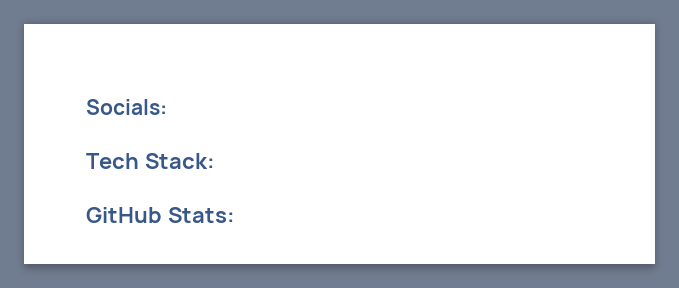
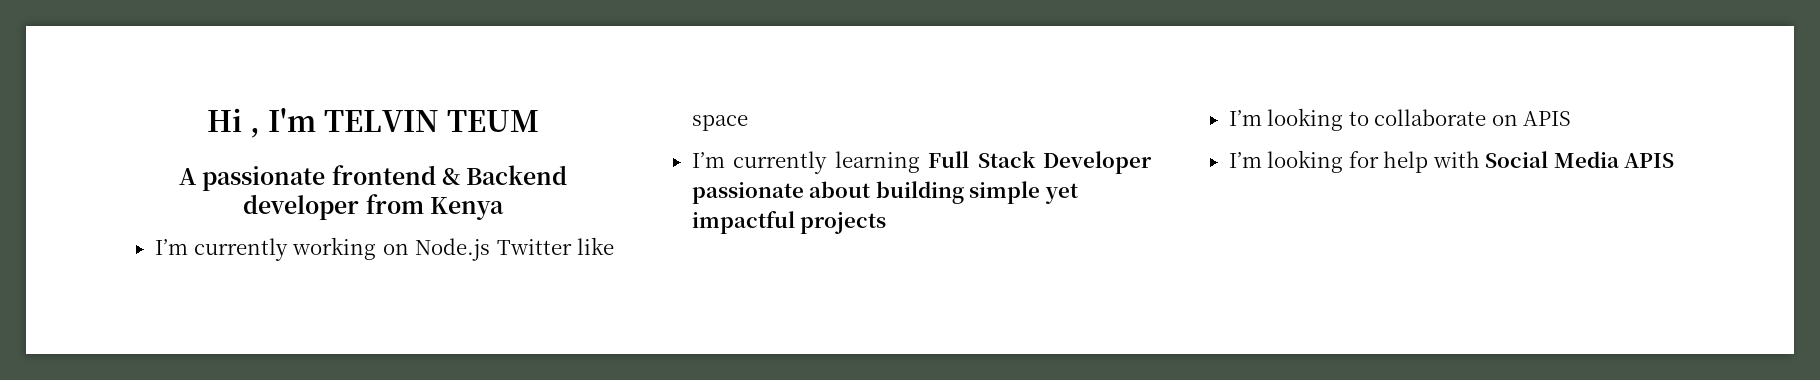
[86,99,167,115] [86,153,215,169] [86,207,235,223] Socials: // Tech Stack: // GitHub Stats: -> [207,108,539,138] [179,165,567,191] [243,194,504,220] [154,237,614,261] [691,115,748,131] [691,151,1152,174] [691,181,1078,204] [691,211,887,234] [1228,108,1572,131] [1228,150,1675,173] Hi , I'm TELVIN TEUM // A passionate frontend & Backend developer from Kenya // I’m currently working on Node.js Twitter like space // I’m currently learning Full Stack Developer passionate about building simple yet impactful projects // I’m looking to collaborate on APIS // I’m looking for help with Social Media APIS

